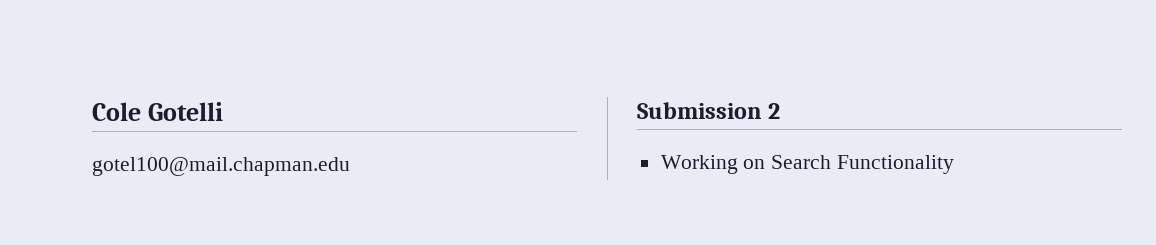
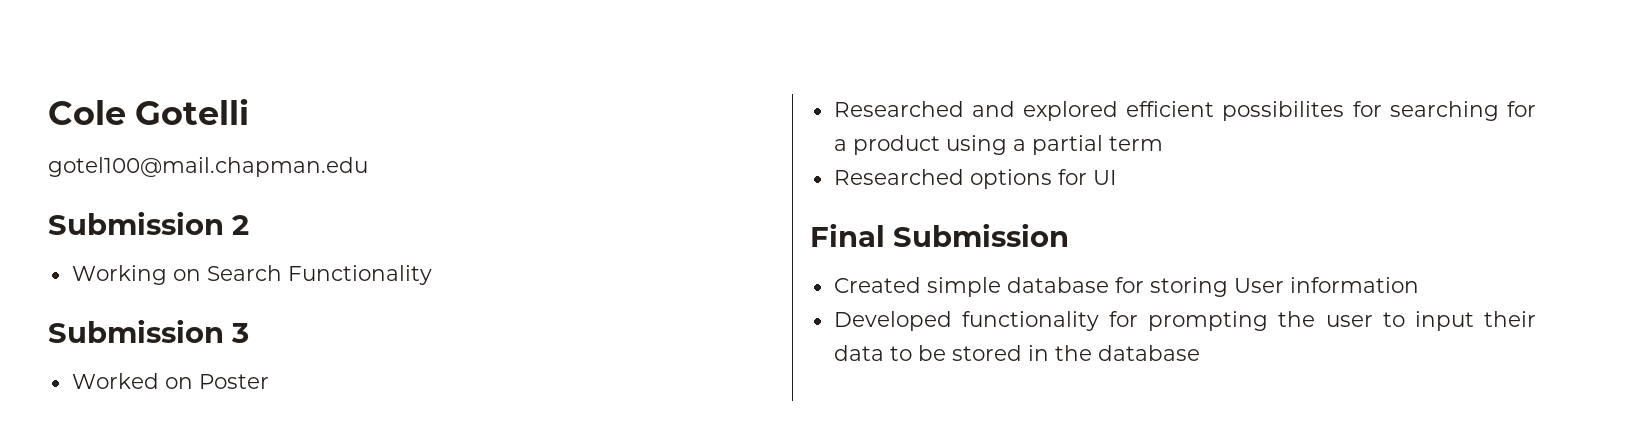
(955, 164) none -> [48,319,249,343] [71,373,269,389] [833,101,1536,121] [833,135,1163,155] [833,169,1117,189] [810,223,1069,247] [833,277,1419,297] [833,311,1536,331] [833,345,1200,361] // Submission 3 // Worked on Poster // Researched and explored efficient possibilites for searching for a product using a partial term // Researched options for UI // Final Submission // Created simple database for storing User information // Developed functionality for prompting the user to input their data to be stored in the database

